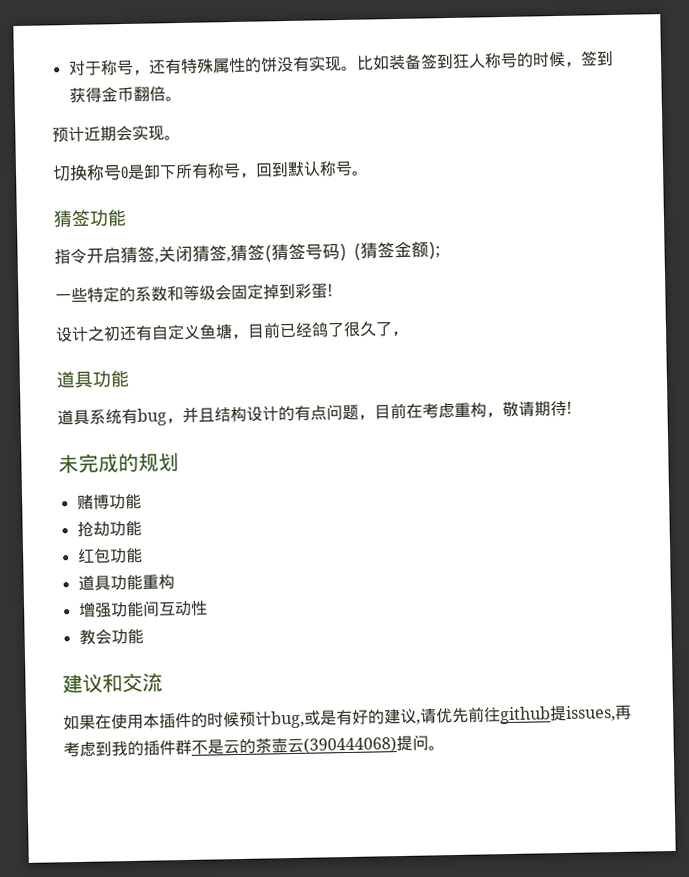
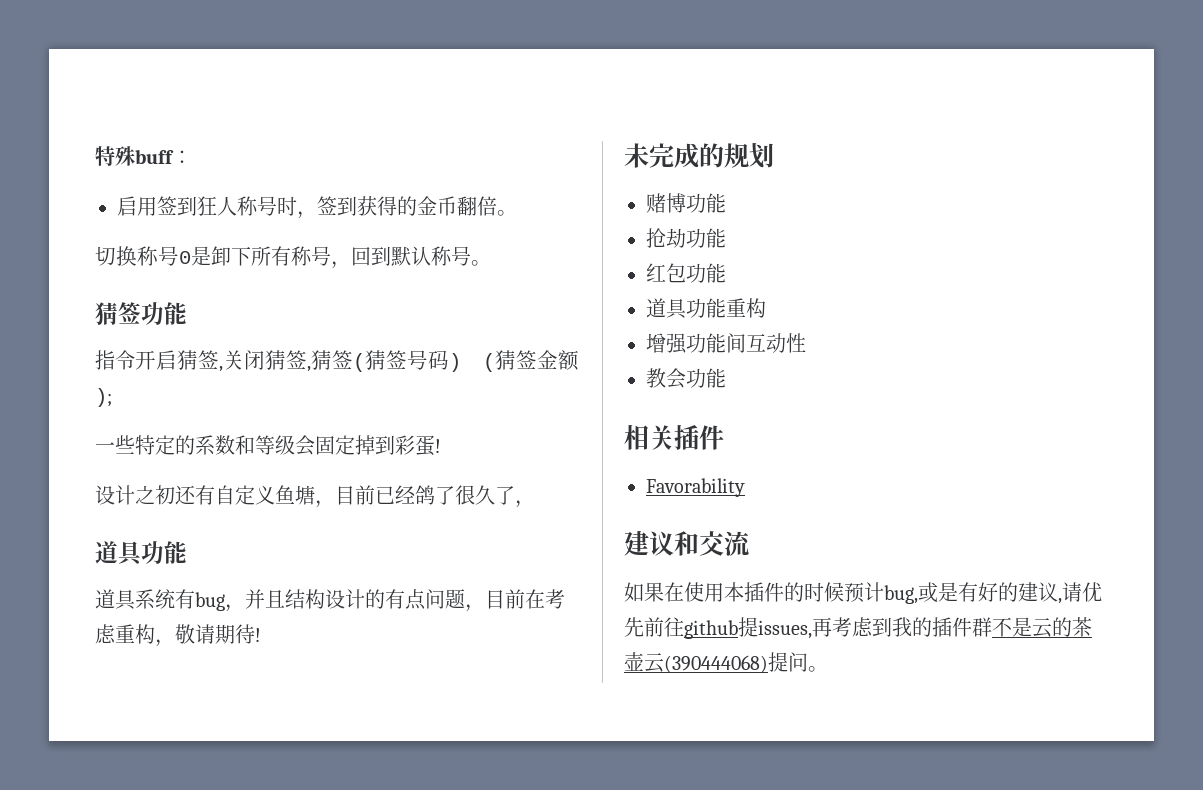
[67,53,422,77] 对于称号，还有特殊属性的饼没有实现。比如装备 -> [95,146,192,166] [117,196,157,216] 特殊buff： // 启用
[515,50,566,68] 的时候 -> [277,196,297,216] 时
(102, 95) none -> [397,196,417,216] 的
[52,124,181,143] // 预计近期会实现。 -> (517, 213) none
(144, 636) none -> [624,424,724,450] [646,478,745,497] // 相关插件 // Favorability

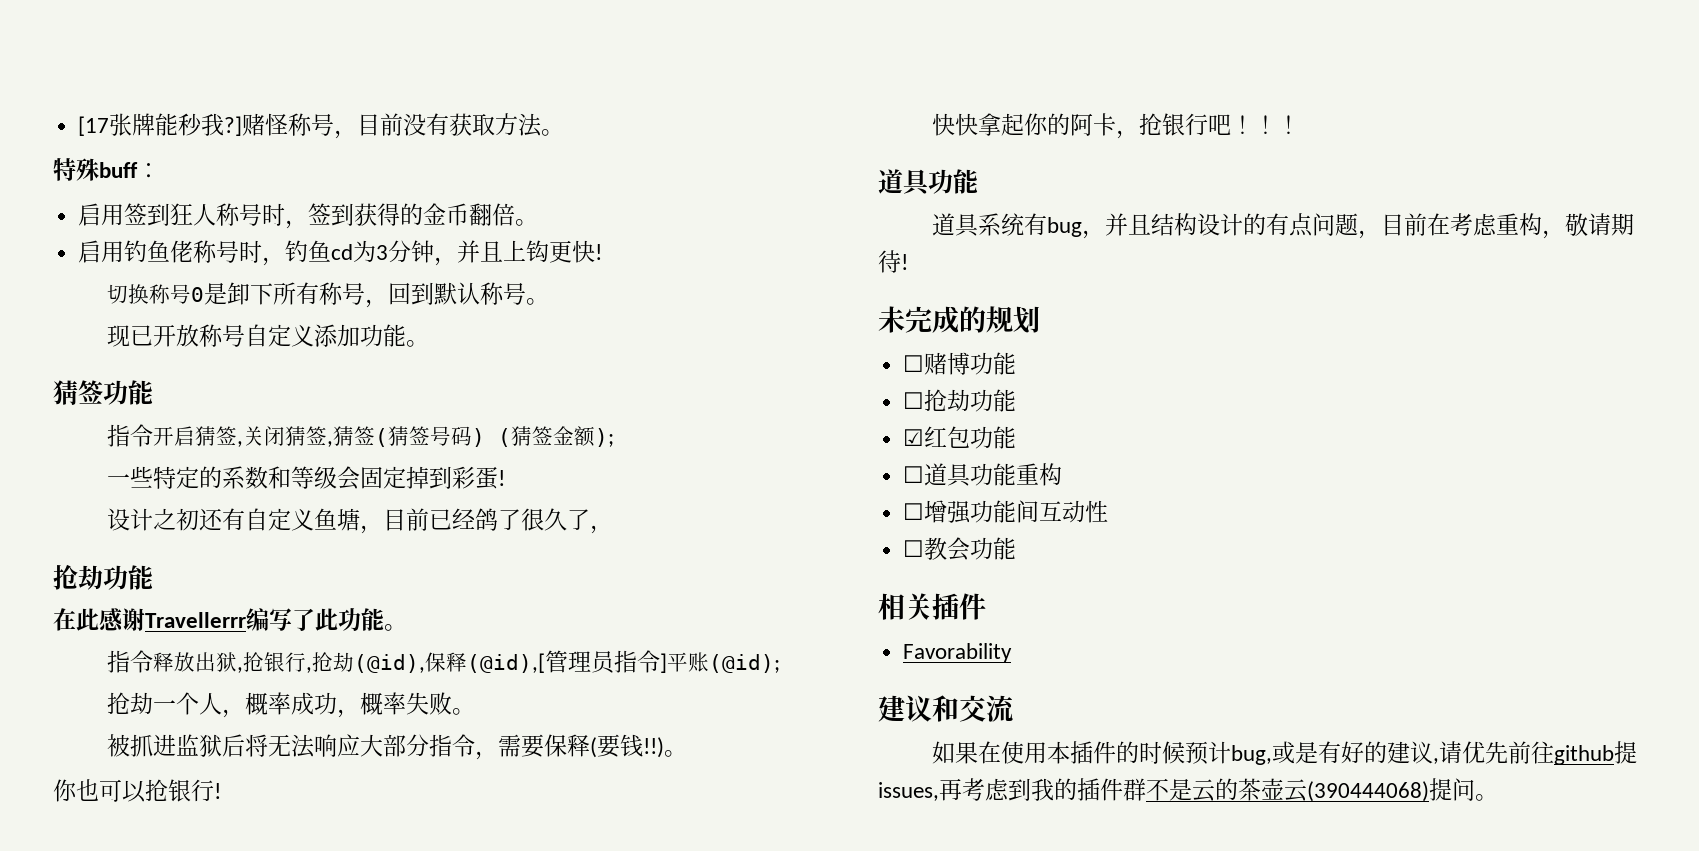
(95, 156) none -> [78,113,565,139] [17张牌能秒我?]赌怪称号，目前没有获取方法。 //
(517, 213) none -> [78,240,603,266] // 启用钓鱼佬称号时，钓鱼cd为3分钟，并且上钩更快!
(491, 263) none -> [107,324,430,347] // 现已开放称号自定义添加功能。
(535, 504) none -> [53,564,153,590] [53,608,407,632] [107,650,781,674] [107,692,476,718] [107,734,688,760] [53,779,221,803] [932,113,1301,139] // 抢劫功能 // 在此感谢Travellerrr编写了此功能。 // 指令释放出狱,抢银行,抢劫(@id),保释(@id),[管理员指令]平账(@id); // 抢劫一个人，概率成功，概率失败。 // 被抓进监狱后将无法响应大部分指令，需要保释(要钱!!)。 // 你也可以抢银行! // 快快拿起你的阿卡，抢银行吧！！！
(774, 155) none -> [903,355,925,372] ☐
[646,228,726,248] 抢劫功能 // -> [903,389,1017,412] [903,429,925,446] ☐抢劫功能 // ☑
(726, 273) none -> [903,466,925,483] ☐
(766, 308) none -> [903,503,925,520] ☐
(806, 343) none -> [903,540,925,557] ☐

